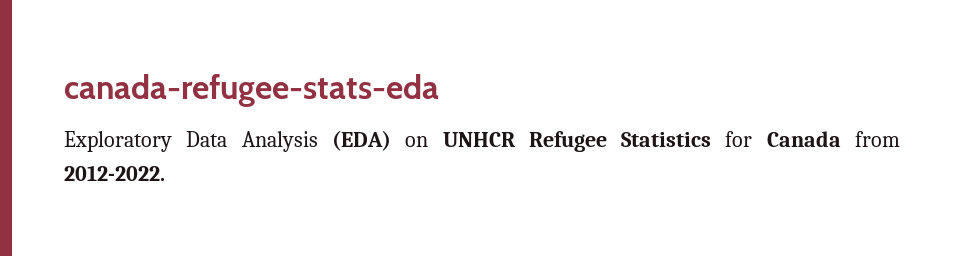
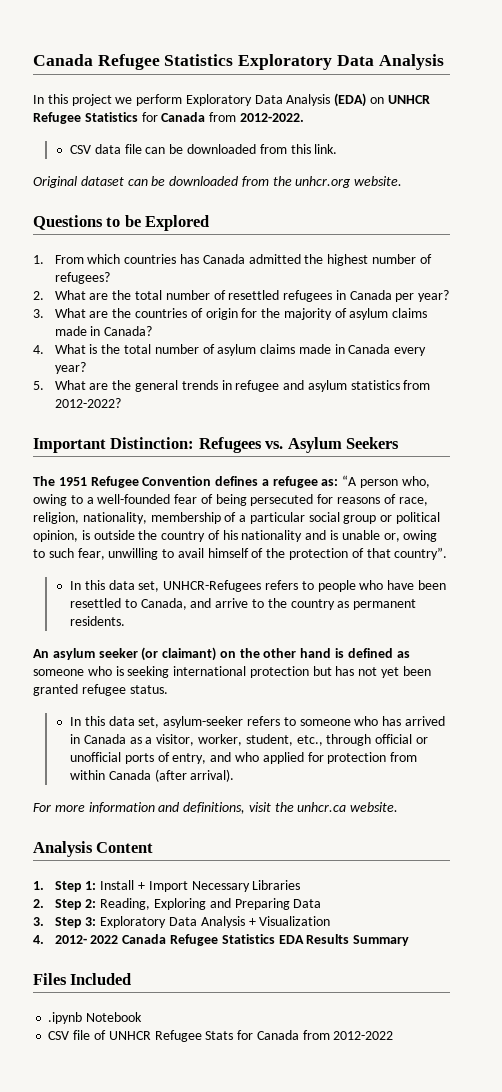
[64,74,439,107] canada-refugee-stats-eda // -> [33,54,444,70] [33,94,183,106] Canada Refugee Statistics Exploratory Data Analysis // In this project we perform
(165, 173) none -> [70,144,338,154] [33,176,403,188] [33,215,210,231] [33,254,432,266] [54,272,110,284] [33,290,450,302] [33,308,428,320] [54,326,153,336] [33,344,427,356] [54,362,86,374] [33,380,431,392] [54,398,121,408] [33,437,400,453] [33,475,430,488] [33,494,428,506] [33,512,441,524] [33,530,438,542] [33,547,448,560] [70,580,446,592] [70,598,417,610] [70,616,126,626] [33,647,410,661] [33,666,431,678] [33,684,168,696] [70,716,445,728] [70,734,428,746] [70,752,418,764] [70,769,235,782] [33,802,399,814] [33,841,154,857] [33,880,301,892] [33,898,322,910] [33,916,331,928] [33,934,410,946] [33,973,132,985] [48,1012,143,1024] [48,1030,394,1042] // CSV data file can be downloaded from this link. // Original dataset can be downloaded from the unhcr.org website. // Questions to be Explored // 1. From which countries has Canada admitted the highest number of refugees? // 2. What are the total number of resettled refugees in Canada per year? // 3. What are the countries of origin for the majority of asylum claims made in Canada? // 4. What is the total number of asylum claims made in Canada every year? // 5. What are the general trends in refugee and asylum statistics from 2012-2022? // Important Distinction: Refugees vs. Asylum Seekers // The 1951 Refugee Convention defines a refugee as: “A person who, owing to a well-founded fear of being persecuted for reasons of race, religion, nationality, membership of a particular social group or political opinion, is outside the country of his nationality and is unable or, owing to such fear, unwilling to avail himself of the protection of that country”. // In this data set, UNHCR-Refugees refers to people who have been resettled to Canada, and arrive to the country as permanent residents. // An asylum seeker (or claimant) on the other hand is defined as someone who is seeking international protection but has not yet been granted refugee status. // In this data set, asylum-seeker refers to someone who has arrived in Canada as a visitor, worker, student, etc., through official or unofficial ports of entry, and who applied for protection from within Canada (after arrival). // For more information and definitions, visit the unhcr.ca website. // Analysis Content // 1. Step 1: Install + Import Necessary Libraries // 2. Step 2: Reading, Exploring and Preparing Data // 3. Step 3: Exploratory Data Analysis + Visualization // 4. 2012- 2022 Canada Refugee Statistics EDA Results Summary // Files Included // .ipynb Notebook // CSV file of UNHCR Refugee Stats for Canada from 2012-2022

